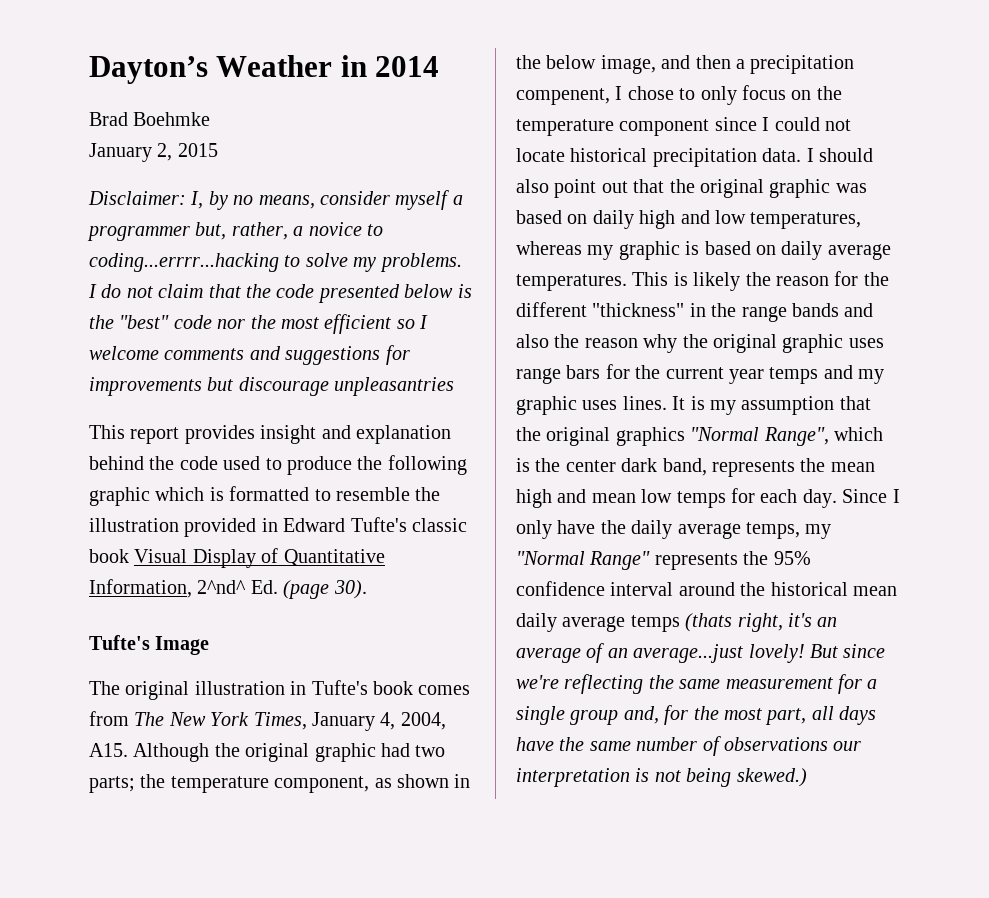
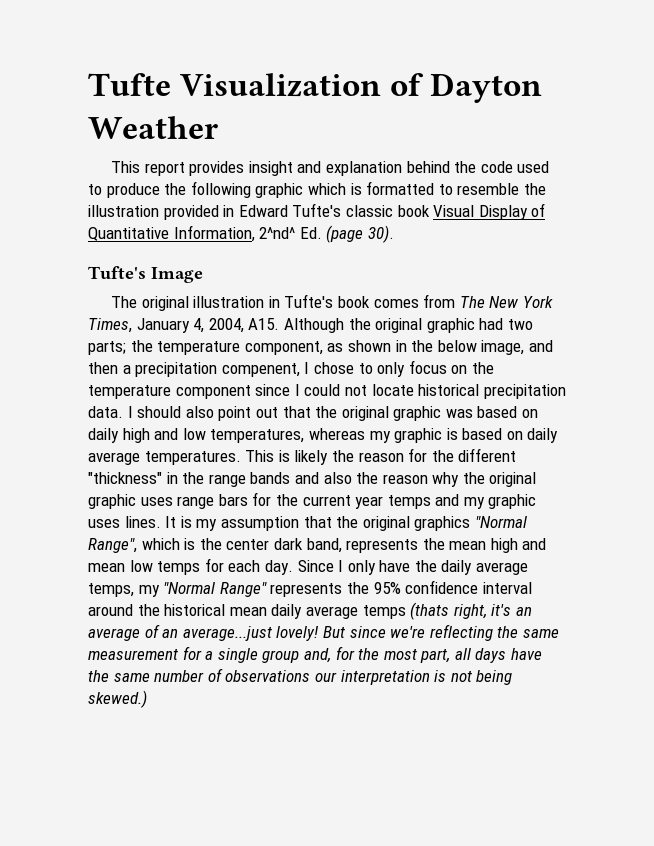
[89,55,440,84] [89,112,211,126] [89,143,218,162] [88,190,463,210] [87,222,383,241] [89,253,462,272] [88,284,472,303] [89,314,429,334] [89,345,410,365] [89,377,455,396] Dayton’s Weather in 2014 // Brad Boehmke // January 2, 2015 // Disclaimer: I, by no means, consider myself a programmer but, rather, a novice to coding...errrr...hacking to solve my problems. I do not claim that the code presented below is the "best" code nor the most efficient so I welcome comments and suggestions for improvements but discourage unpleasantries -> [88,73,543,103] [88,116,218,139] Tufte Visualization of Dayton Weather

